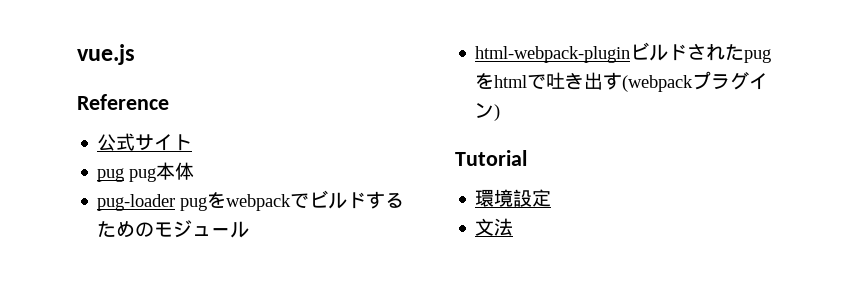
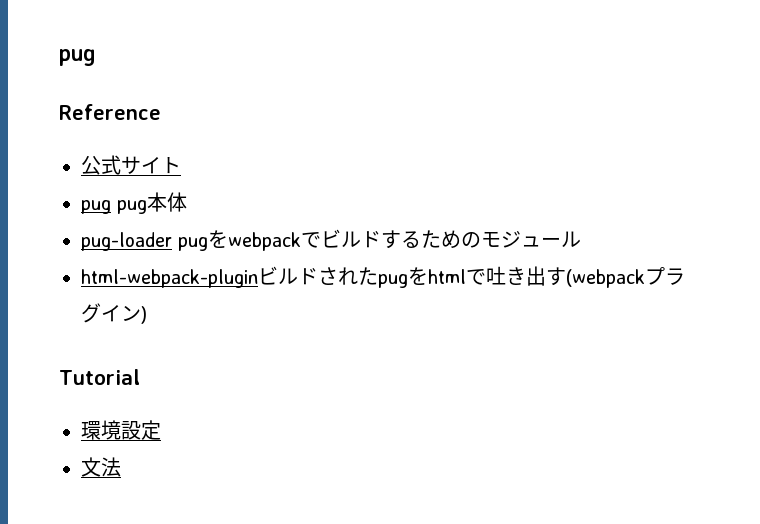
[77,44,135,65] vue.js -> [59,49,96,66] pug

